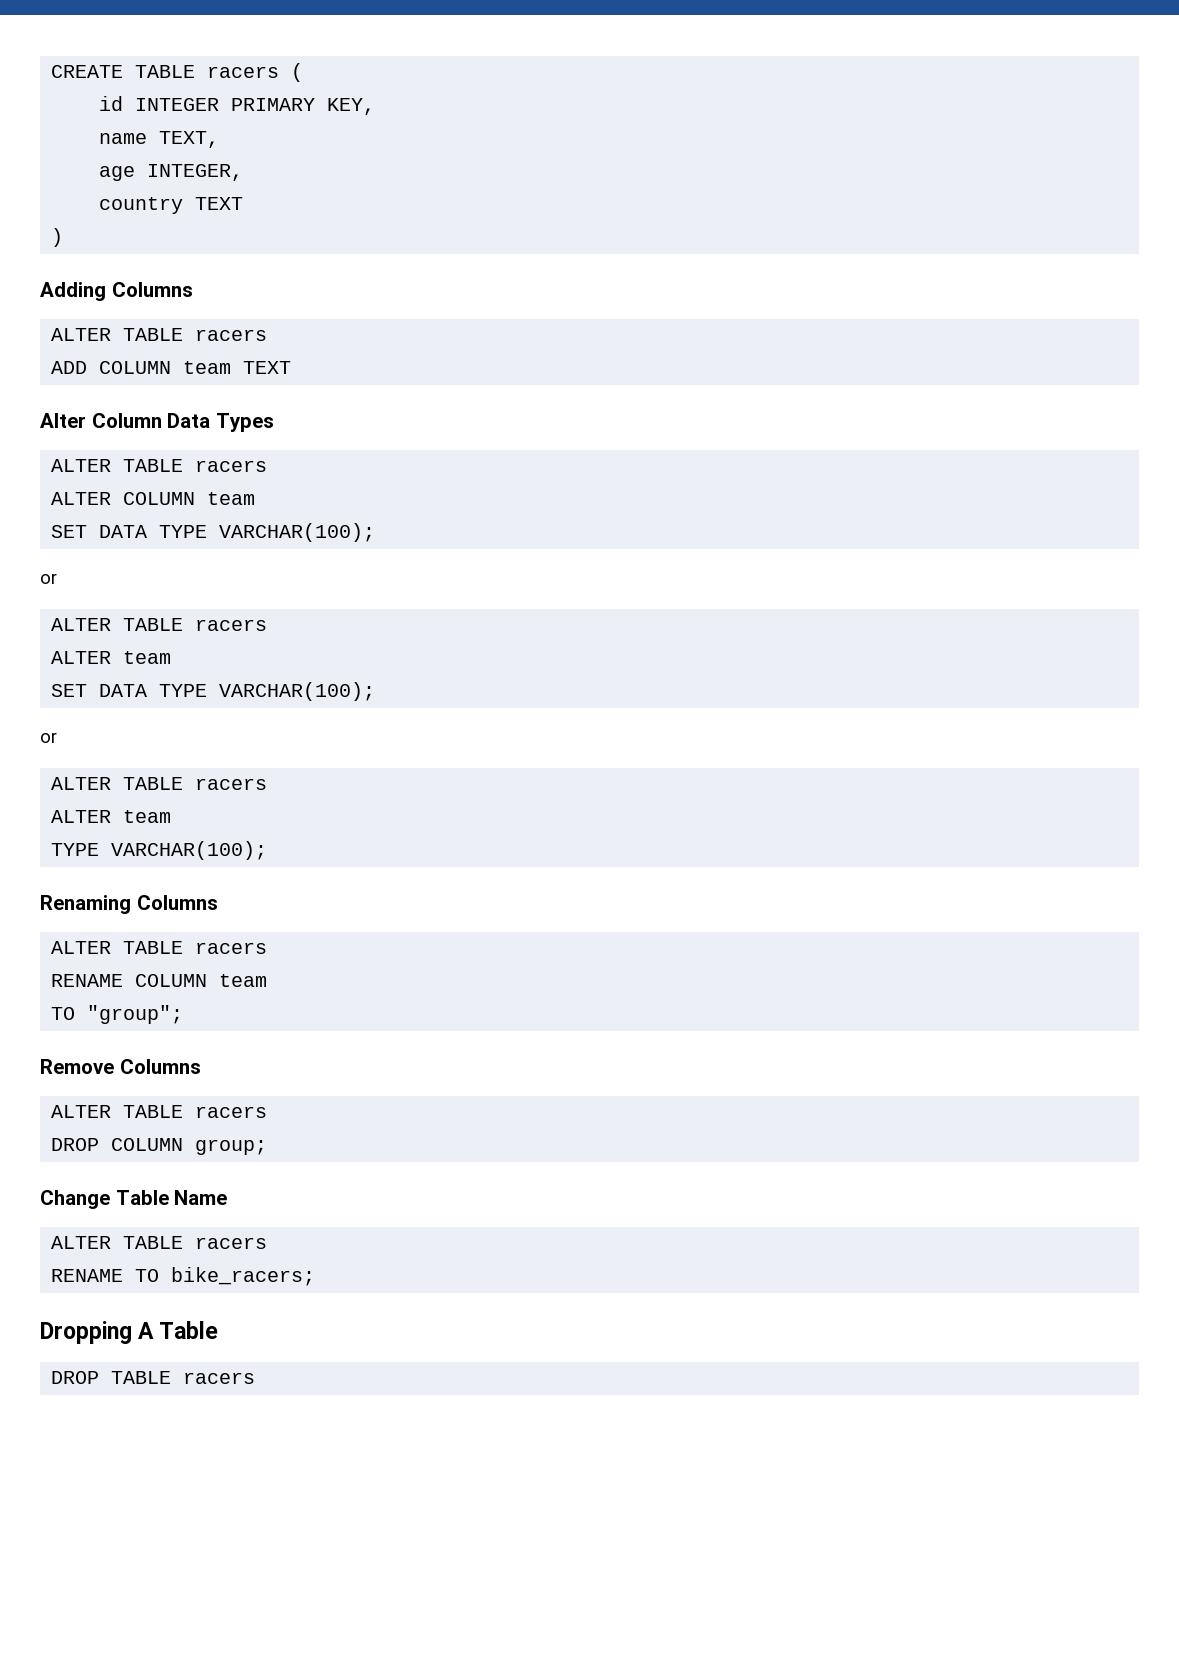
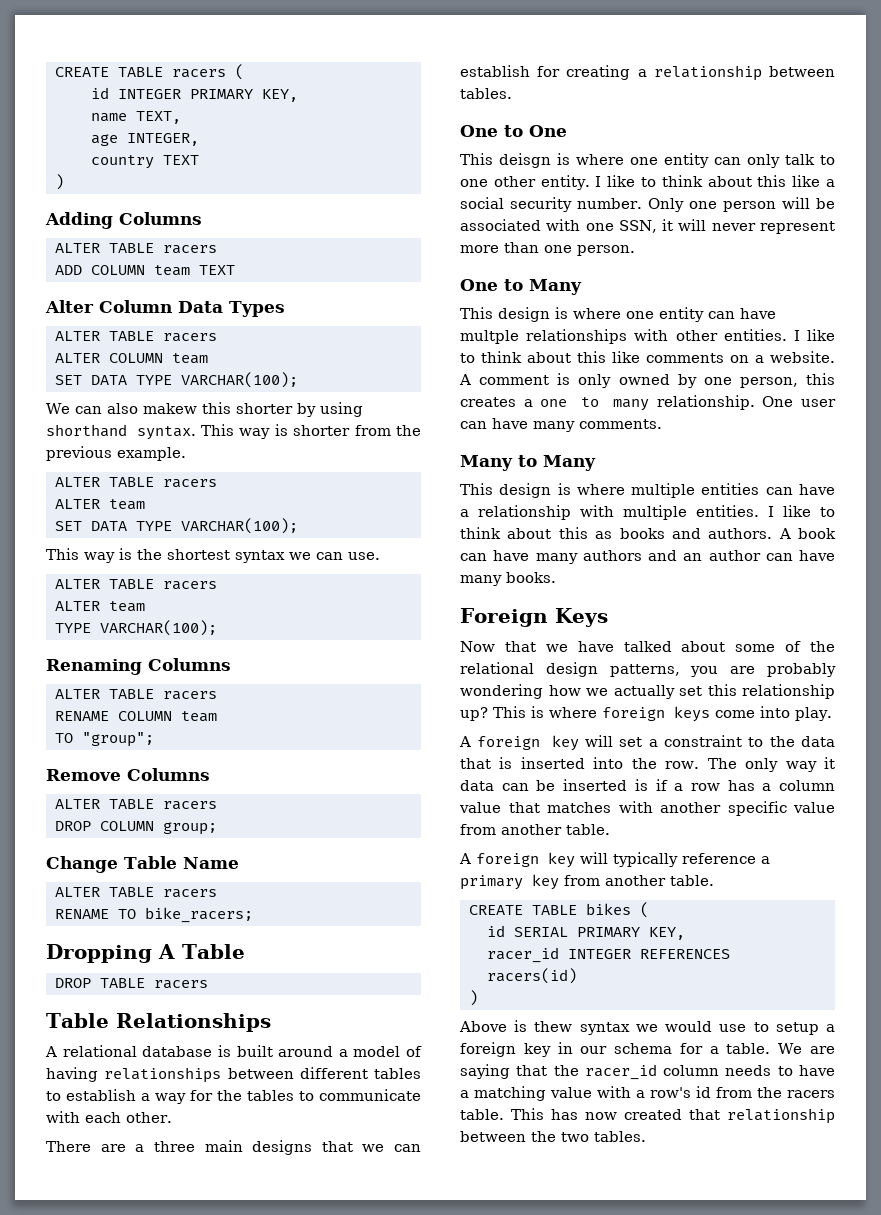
[40,574,57,584] or -> [46,402,363,417] [46,424,421,440] [46,446,186,461] We can also makew this shorter by using shorthand syntax. This way is shorter from the previous example.
[40,733,57,743] or -> [46,548,380,563] This way is the shortest syntax we can use.
(256, 1378) none -> [46,1013,271,1032] [45,1045,422,1057] [46,1067,421,1083] [46,1089,421,1104] [46,1111,172,1123] [46,1140,421,1155] [460,65,835,81] [460,88,512,99] [460,125,567,137] [460,153,835,168] [460,175,835,190] [460,197,835,212] [460,219,835,234] [460,242,635,256] [460,279,582,295] [460,307,776,322] [460,329,835,344] [460,351,835,363] [459,373,835,388] [460,395,836,411] [460,418,662,432] [460,455,596,471] [460,483,835,498] [460,505,835,520] [460,527,836,539] [460,550,835,564] [460,572,556,586] [460,608,608,627] [460,641,835,652] [460,662,836,677] [460,684,835,699] [460,706,832,722] [459,735,835,751] [460,757,835,772] [460,779,835,791] [459,801,835,816] [460,824,610,835] [459,852,770,868] [460,874,714,890] [468,902,649,918] [486,925,685,940] [486,947,730,963] [486,968,577,984] [468,990,478,1006] [459,1020,835,1035] [460,1042,835,1057] [460,1064,835,1080] [460,1086,835,1101] [460,1108,835,1124] [460,1131,646,1142] // Table Relationships // A relational database is built around a model of having relationships between different tables to establish a way for the tables to communicate with each other. // There are a three main designs that we can establish for creating a relationship between tables. // One to One // This deisgn is where one entity can only talk to one other entity. I like to think about this like a social security number. Only one person will be associated with one SSN, it will never represent more than one person. // One to Many // This design is where one entity can have multple relationships with other entities. I like to think about this like comments on a website. A comment is only owned by one person, this creates a one to many relationship. One user can have many comments. // Many to Many // This design is where multiple entities can have a relationship with multiple entities. I like to think about this as books and authors. A book can have many authors and an author can have many books. // Foreign Keys // Now that we have talked about some of the relational design patterns, you are probably wondering how we actually set this relationship up? This is where foreign keys come into play. // A foreign key will set a constraint to the data that is inserted into the row. The only way it data can be inserted is if a row has a column value that matches with another specific value from another table. // A foreign key will typically reference a primary key from another table. // CREATE TABLE bikes ( // id SERIAL PRIMARY KEY, // racer_id INTEGER REFERENCES racers(id) // ) // Above is thew syntax we would use to setup a foreign key in our schema for a table. We are saying that the racer_id column needs to have a matching value with a row's id from the racers table. This has now created that relationship between the two tables.

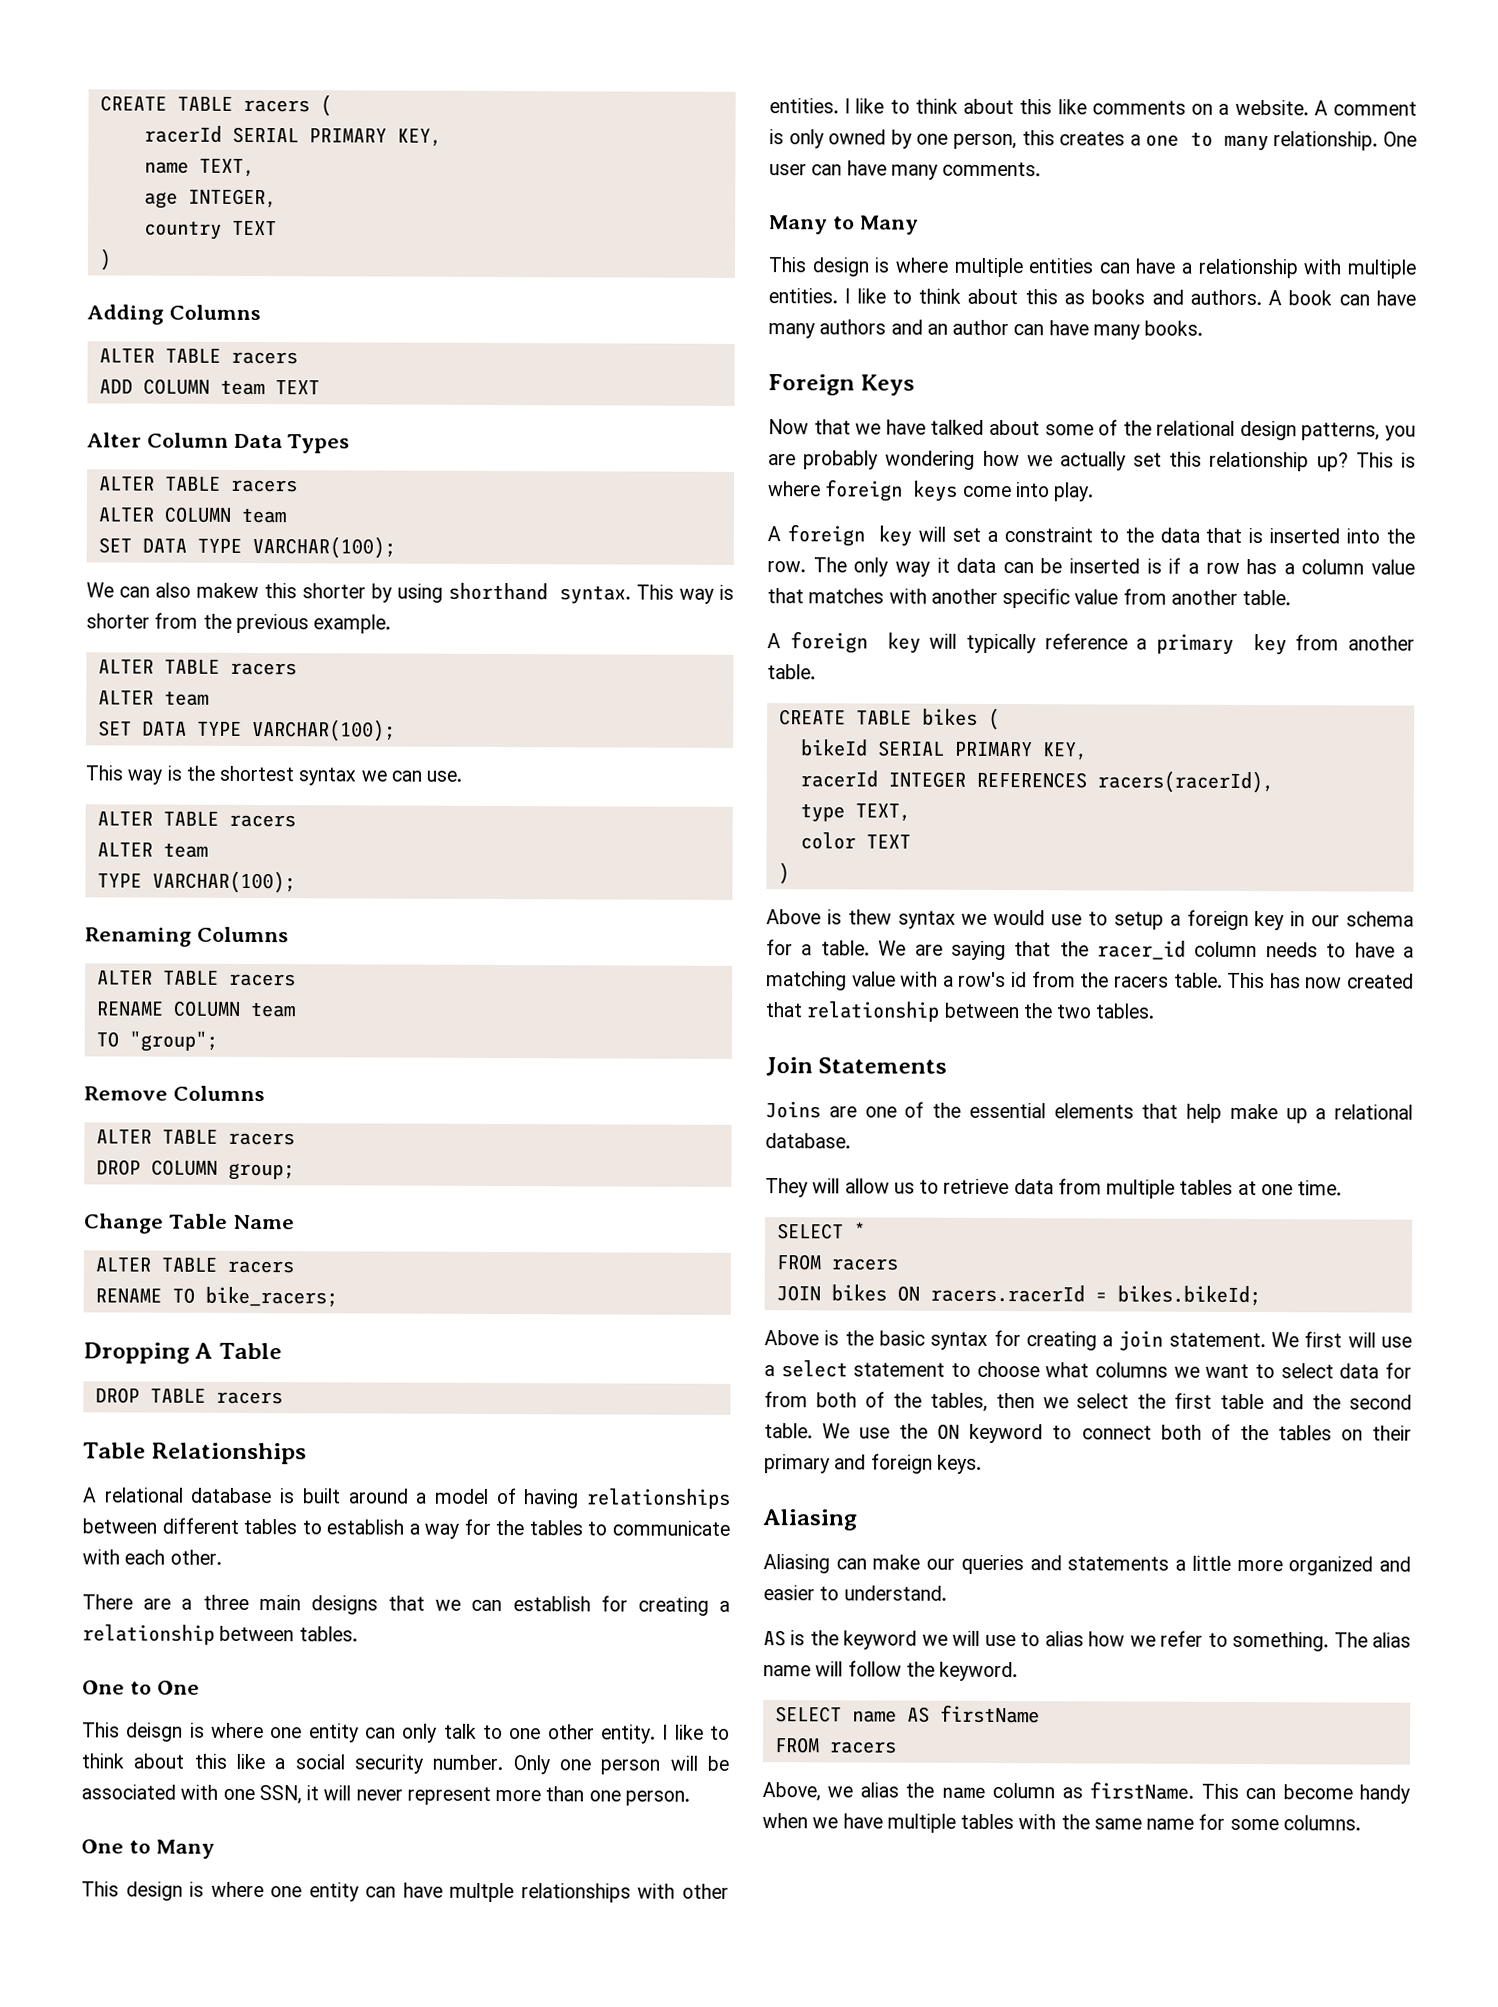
[90,87,181,99] id INTEGER -> [143,125,299,144] racerId SERIAL
[486,925,685,940] [486,947,559,963] id SERIAL PRIMARY KEY, // racer_id -> [799,739,1088,761] [799,770,878,788] bikeId SERIAL PRIMARY KEY, // racerId
[486,968,577,984] racers(id) -> [1096,770,1274,794] [799,803,911,823] [799,832,911,850] racers(racerId), // type TEXT, // color TEXT
(646, 1136) none -> [765,1057,948,1077] [765,1101,1413,1124] [765,1133,851,1149] [765,1178,1343,1199] [776,1222,866,1240] [775,1254,898,1271] [775,1284,1261,1307] [764,1329,1412,1351] [764,1360,1412,1379] [764,1391,1412,1412] [764,1423,1412,1444] [764,1453,982,1474] [762,1509,857,1531] [763,1554,1411,1576] [763,1585,947,1601] [763,1630,1411,1652] [763,1660,1019,1682] [774,1704,1040,1724] [773,1737,897,1754] [762,1781,1410,1804] [762,1813,1361,1833] // Join Statements // Joins are one of the essential elements that help make up a relational database. // They will allow us to retrieve data from multiple tables at one time. // SELECT * // FROM racers // JOIN bikes ON racers.racerId = bikes.bikeId; // Above is the basic syntax for creating a join statement. We first will use a select statement to choose what columns we want to select data for from both of the tables, then we select the first table and the second table. We use the ON keyword to connect both of the tables on their primary and foreign keys. // Aliasing // Aliasing can make our queries and statements a little more organized and easier to understand. // AS is the keyword we will use to alias how we refer to something. The alias name will follow the keyword. // SELECT name AS firstName // FROM racers // Above, we alias the name column as firstName. This can become handy when we have multiple tables with the same name for some columns.

